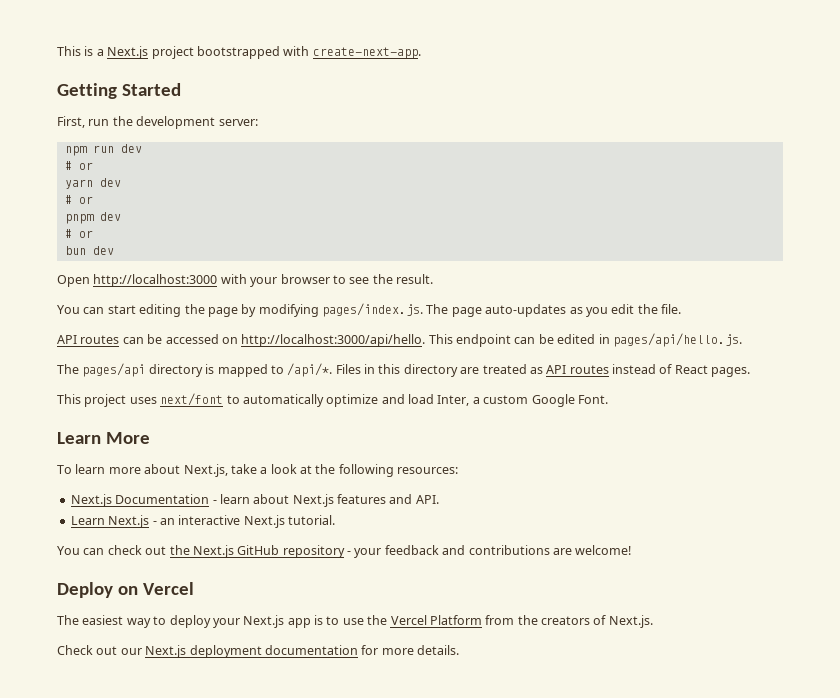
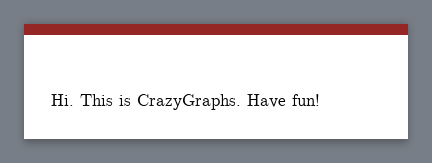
(57, 51) none -> [51,94,74,106] Hi.
[96,46,421,59] [57,83,181,99] [57,116,258,129] [64,144,142,156] [64,161,93,170] [64,178,121,189] [64,195,93,204] [64,212,121,224] [64,229,93,238] [64,246,114,255] [57,274,433,287] [57,303,681,317] [57,333,742,347] [57,363,751,377] [57,393,608,407] [57,432,150,444] [57,464,459,477] [70,494,439,507] [70,515,335,528] [57,545,632,558] [57,582,194,598] [57,615,653,628] [57,645,459,658] a Next.js project bootstrapped with create-next-app. // Getting Started // First, run the development server: // npm run dev // # or // yarn dev // # or // pnpm dev // # or // bun dev // Open http://localhost:3000 with your browser to see the result. // You can start editing the page by modifying pages/index.js. The page auto-updates as you edit the file. // API routes can be accessed on http://localhost:3000/api/hello. This endpoint can be edited in pages/api/hello.js. // The pages/api directory is mapped to /api/*. Files in this directory are treated as API routes instead of React pages. // This project uses next/font to automatically optimize and load Inter, a custom Google Font. // Learn More // To learn more about Next.js, take a look at the following resources: // Next.js Documentation - learn about Next.js features and API. // Learn Next.js - an interactive Next.js tutorial. // You can check out the Next.js GitHub repository - your feedback and contributions are welcome! // Deploy on Vercel // The easiest way to deploy your Next.js app is to use the Vercel Platform from the creators of Next.js. // Check out our Next.js deployment documentation for more details. -> [137,94,320,110] CrazyGraphs. Have fun!

